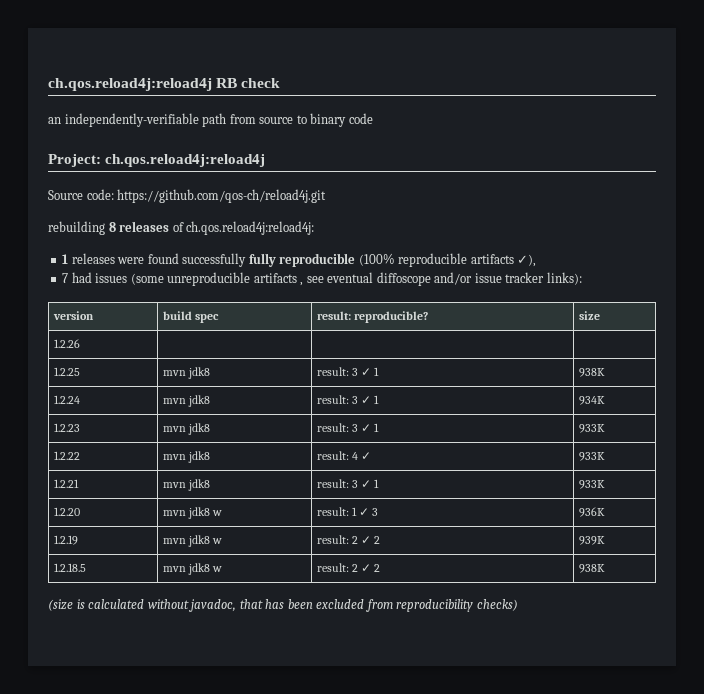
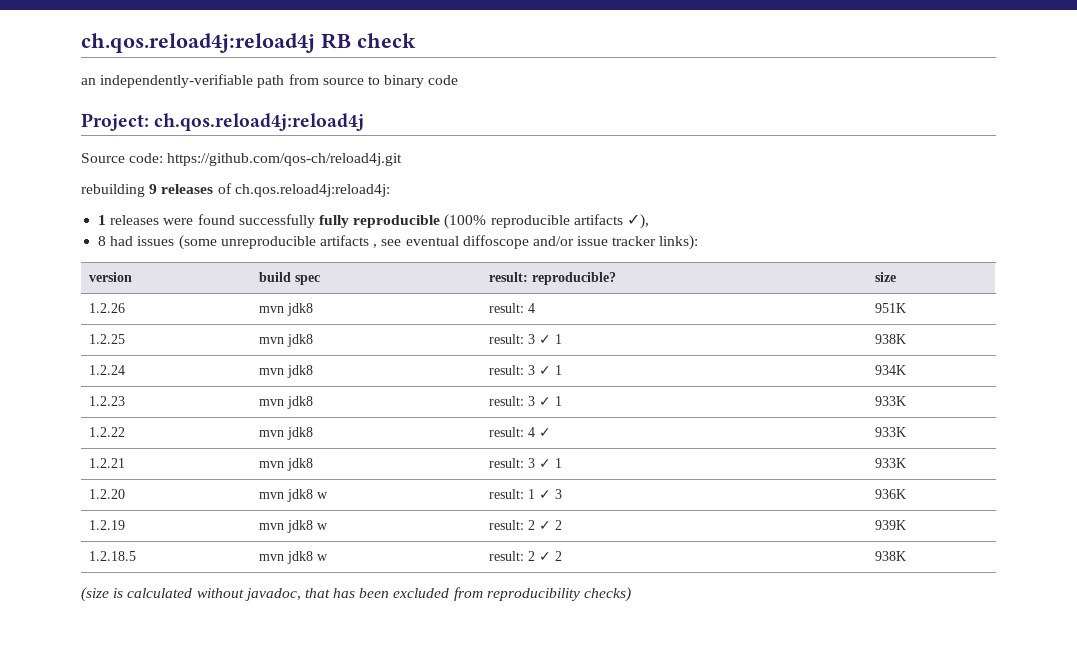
[108,222,116,232] 8 -> [149,184,158,194] 9
[62,273,69,283] 7 -> [98,236,107,246] 8
(81, 343) | | -> [258,303,313,316] [488,303,535,313] [874,303,906,313] mvn jdk8 | result: 4 | 951K

